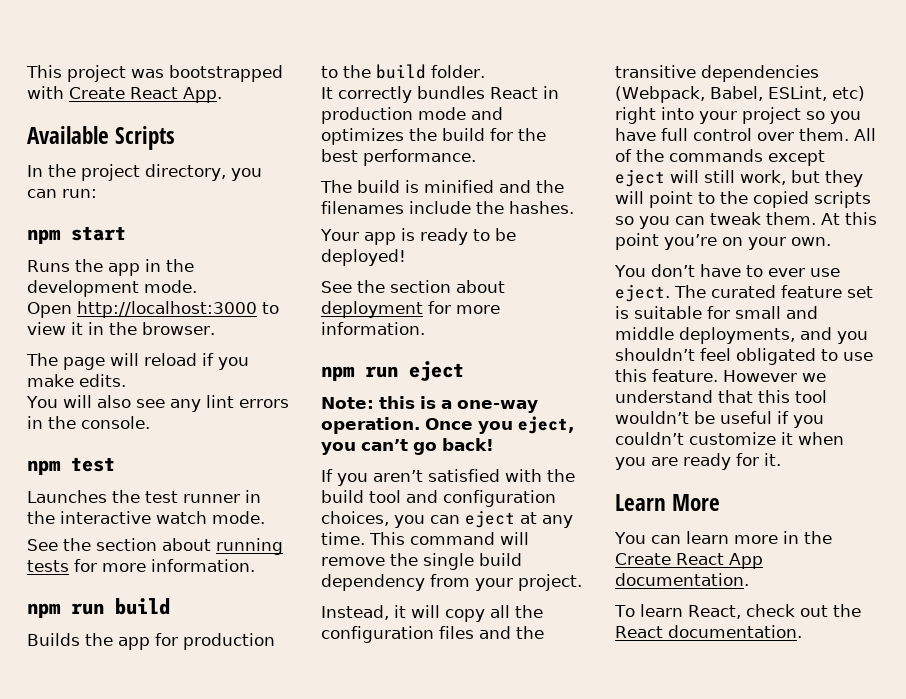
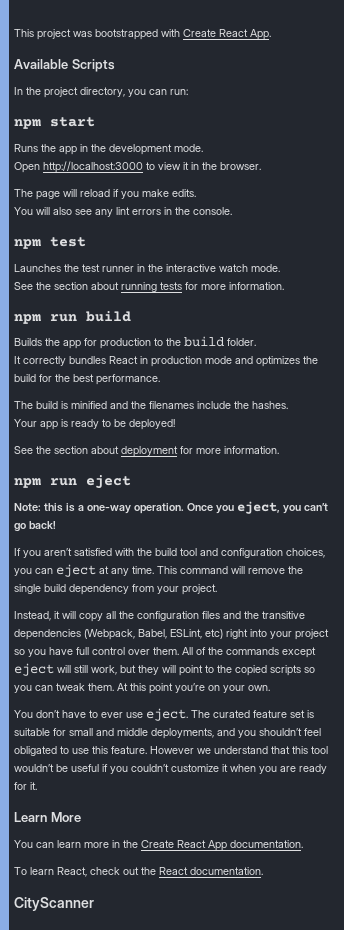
(802, 631) none -> [14,897,94,911] // CityScanner

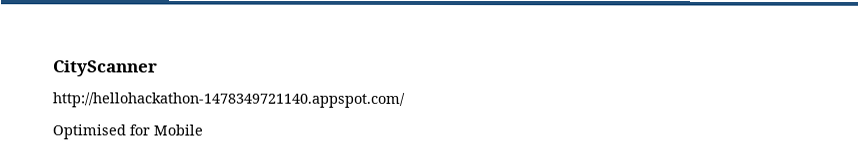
[14,29,271,40] [14,59,115,72] [14,87,188,98] [14,117,95,129] [14,144,203,155] [14,161,261,173] [14,189,196,200] [14,207,232,217] [14,237,86,249] [14,264,280,272] [14,282,284,292] [14,311,131,324] [14,336,256,349] [14,356,318,367] [14,374,160,385] [14,401,288,409] [14,419,175,430] [14,446,279,457] [14,475,131,489] [14,501,328,514] [14,521,56,532] [14,548,325,558] [14,564,303,577] [14,584,217,595] [14,611,305,622] [14,629,329,640] [14,647,316,658] [14,663,315,676] [14,683,270,694] [14,708,314,721] [14,728,321,739] [14,746,328,756] [14,764,327,774] [14,782,37,790] [14,812,81,822] [14,840,303,851] [14,867,263,877] [14,897,94,911] This project was bootstrapped with Create React App. // Available Scripts // In the project directory, you can run: // npm start // Runs the app in the development mode. // Open http://localhost:3000 to view it in the browser. // The page will reload if you make edits. // You will also see any lint errors in the console. // npm test // Launches the test runner in the interactive watch mode. // See the section about running tests for more information. // npm run build // Builds the app for production to the build folder. // It correctly bundles React in production mode and optimizes the build for the best performance. // The build is minified and the filenames include the hashes. // Your app is ready to be deployed! // See the section about deployment for more information. // npm run eject // Note: this is a one-way operation. Once you eject, you can’t go back! // If you aren’t satisfied with the build tool and configuration choices, you can eject at any time. This command will remove the single build dependency from your project. // Instead, it will copy all the configuration files and the transitive dependencies (Webpack, Babel, ESLint, etc) right into your project so you have full control over them. All of the commands except eject will still work, but they will point to the copied scripts so you can tweak them. At this point you’re on your own. // You don’t have to ever use eject. The curated feature set is suitable for small and middle deployments, and you shouldn’t feel obligated to use this feature. However we understand that this tool wouldn’t be useful if you couldn’t customize it when you are ready for it. // Learn More // You can learn more in the Create React App documentation. // To learn React, check out the React documentation. // CityScanner -> [53,60,158,77] [52,92,405,108] [52,124,203,140] CityScanner // http://hellohackathon-1478349721140.appspot.com/ // Optimised for Mobile

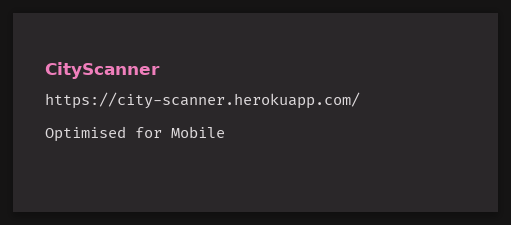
[52,92,405,108] http://hellohackathon-1478349721140.appspot.com/ -> [45,92,360,109] https://city-scanner.herokuapp.com/

